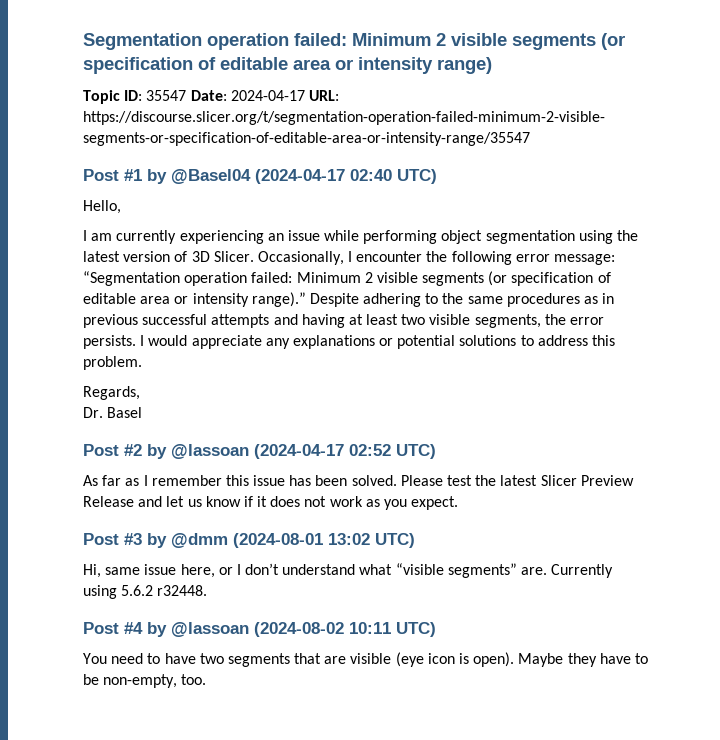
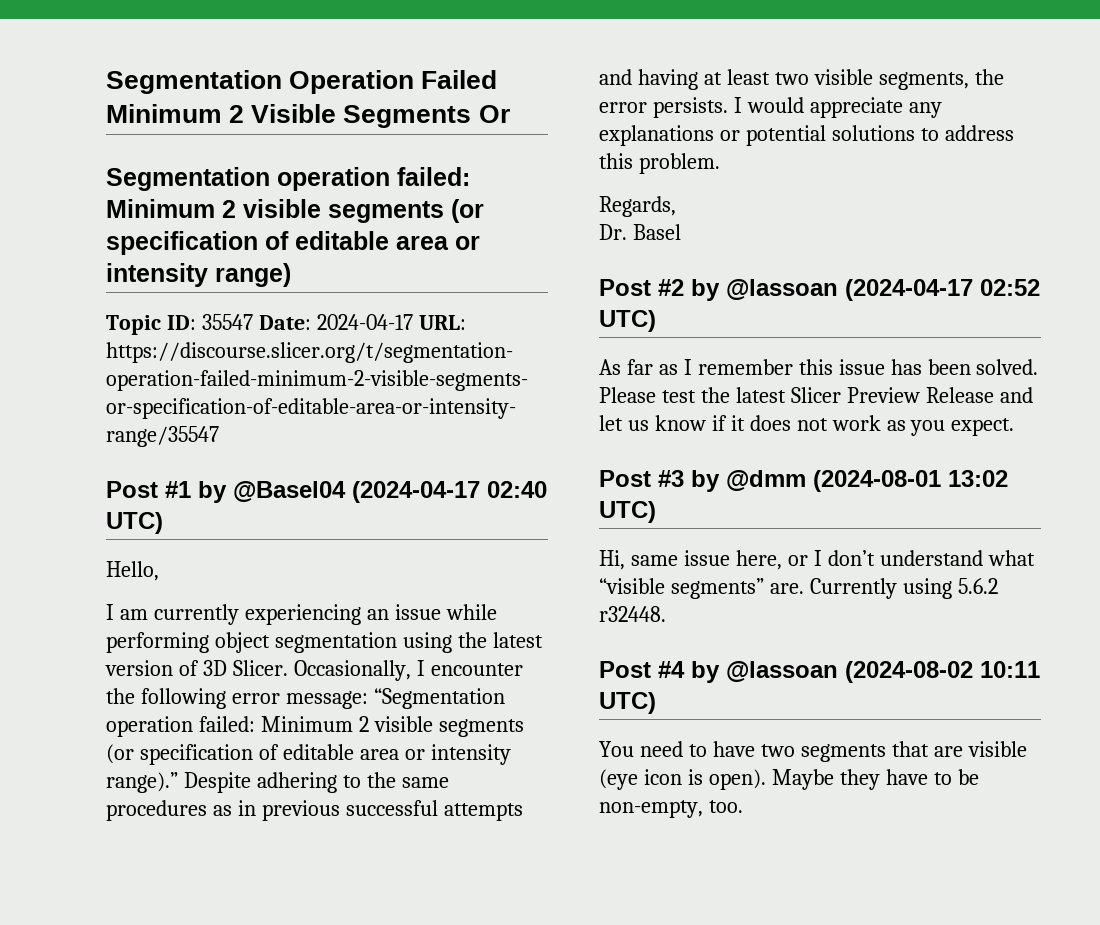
[83,33,202,50] Segmentation -> [106,70,498,94] [106,104,510,128] [106,167,270,191] Segmentation Operation Failed Minimum 2 Visible Segments Or // Segmentation

